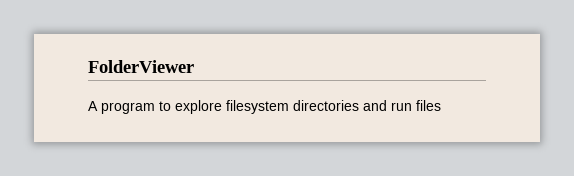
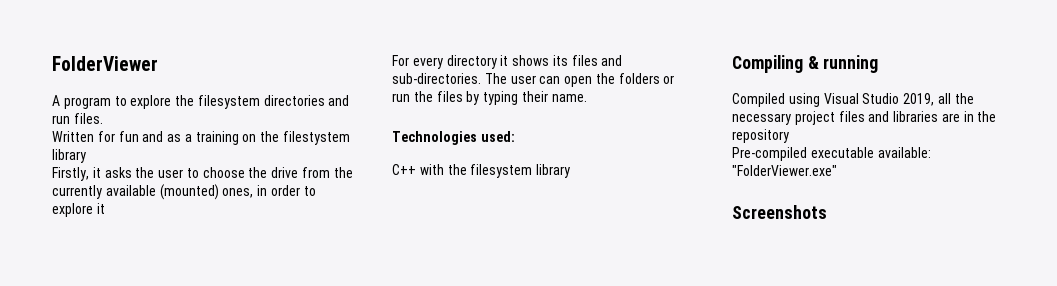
(222, 107) none -> [175,95,195,106] the
[416,100,441,111] files -> [73,113,103,124] [52,131,351,145] [52,149,86,163] [52,167,353,181] [52,184,316,200] [52,203,105,217] [392,55,623,69] [392,73,675,87] [392,91,587,105] [392,131,515,145] [392,164,571,178] [732,55,879,73] [732,93,974,107] [732,111,997,125] [732,129,789,143] [732,147,931,161] [732,165,837,176] [732,205,827,219] files. // Written for fun and as a training on the filestystem library // Firstly, it asks the user to choose the drive from the currently available (mounted) ones, in order to explore it // For every directory it shows its files and sub-directories. The user can open the folders or run the files by typing their name. // Technologies used: // C++ with the filesystem library // Compiling & running // Compiled using Visual Studio 2019, all the necessary project files and libraries are in the repository // Pre-compiled executable available: "FolderViewer.exe" // Screenshots

